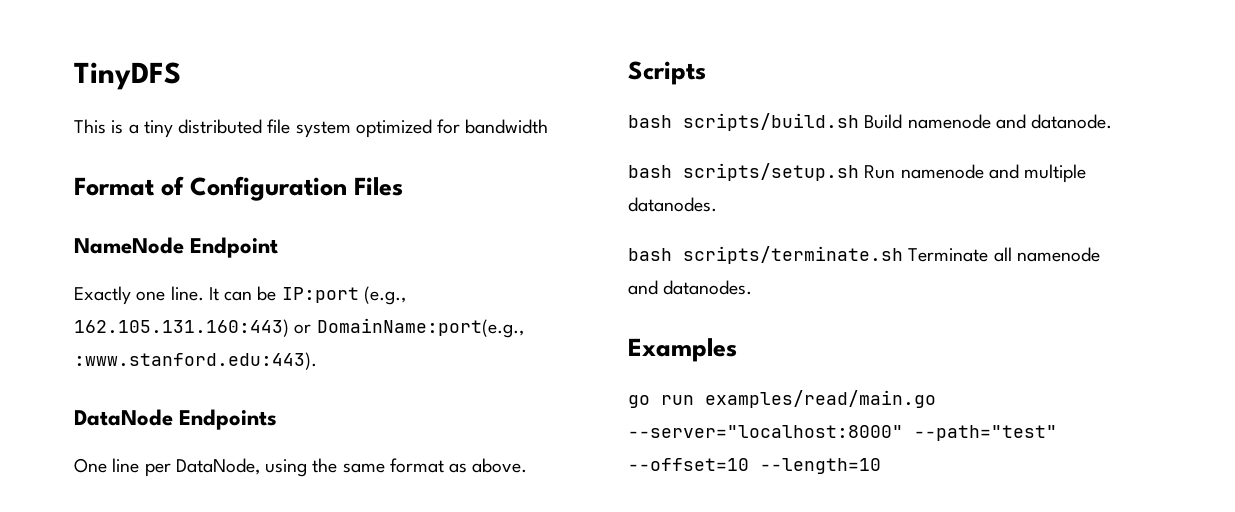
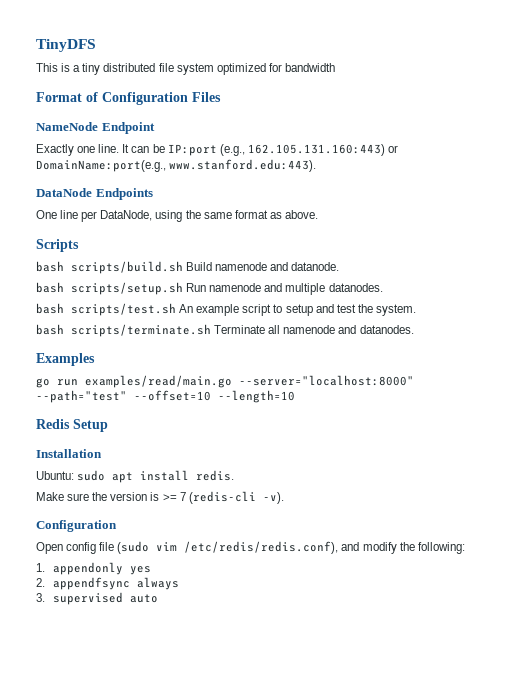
[74,352,317,370] :www.stanford.edu:443). -> [169,159,317,172] www.stanford.edu:443).
(717, 204) none -> [36,303,416,316] // bash scripts/test.sh An example script to setup and test the system.
(881, 466) none -> [36,419,108,432] [36,449,102,458] [36,470,235,483] [36,491,284,504] [36,520,117,532] [36,541,465,554] [36,562,151,575] [36,577,179,590] [36,592,158,605] // Redis Setup // Installation // Ubuntu: sudo apt install redis. // Make sure the version is >= 7 (redis-cli -v). // Configuration // Open config file (sudo vim /etc/redis/redis.conf), and modify the following: // 1. appendonly yes // 2. appendfsync always // 3. supervised auto

